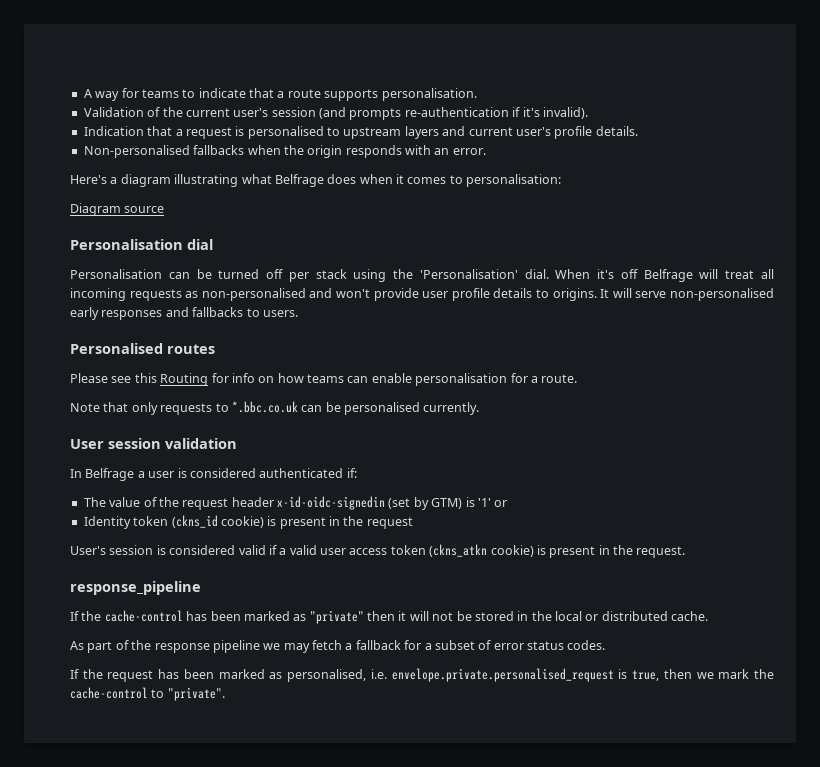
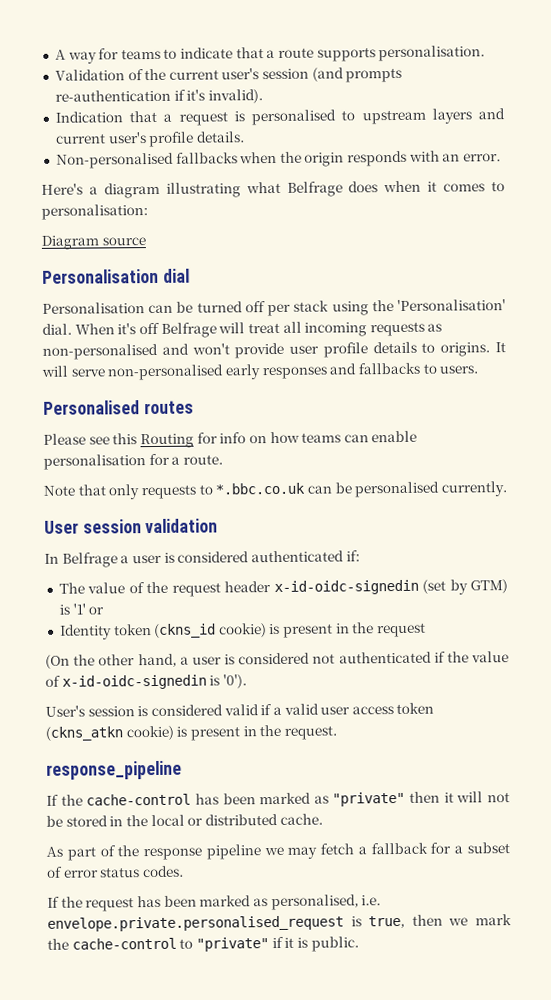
(413, 523) none -> [45,651,510,669] [45,674,247,690] // (On the other hand, a user is considered not authenticated if the value of x-id-oidc-signedin is '0').
[167,687,225,701] "private". -> [195,936,359,952] "private" if it is public.

